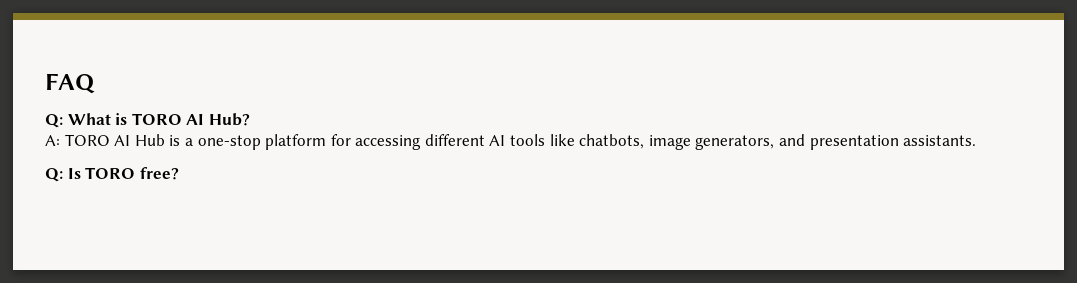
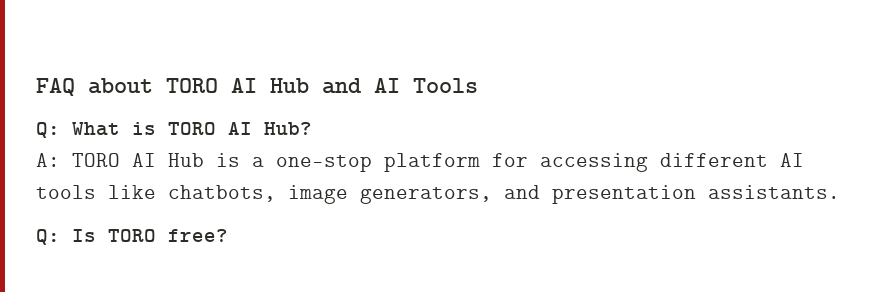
(95, 83) none -> [88,78,478,94] about TORO AI Hub and AI Tools

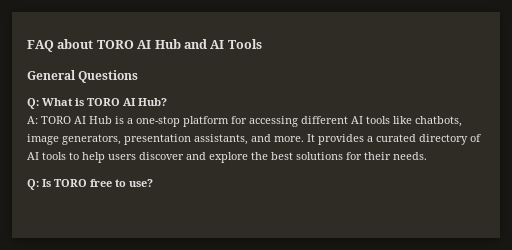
(478, 85) none -> [27,70,139,83] // General Questions
[504,185,840,204] and presentation assistants. -> [124,134,481,145] [27,152,427,163] presentation assistants, and more. It provides a curated directory of AI tools to help users discover and explore the best solutions for their needs.
[168,229,228,242] free? -> [90,179,153,187] free to use?

